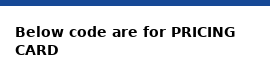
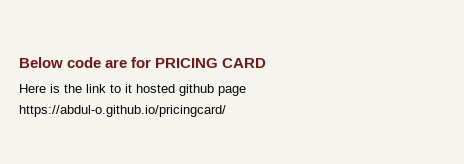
(59, 50) none -> [19,84,246,96] [19,105,226,117] // Here is the link to it hosted github page https://abdul-o.github.io/pricingcard/

